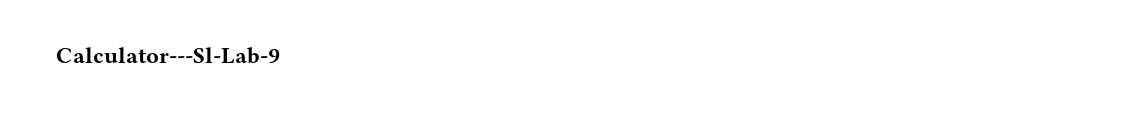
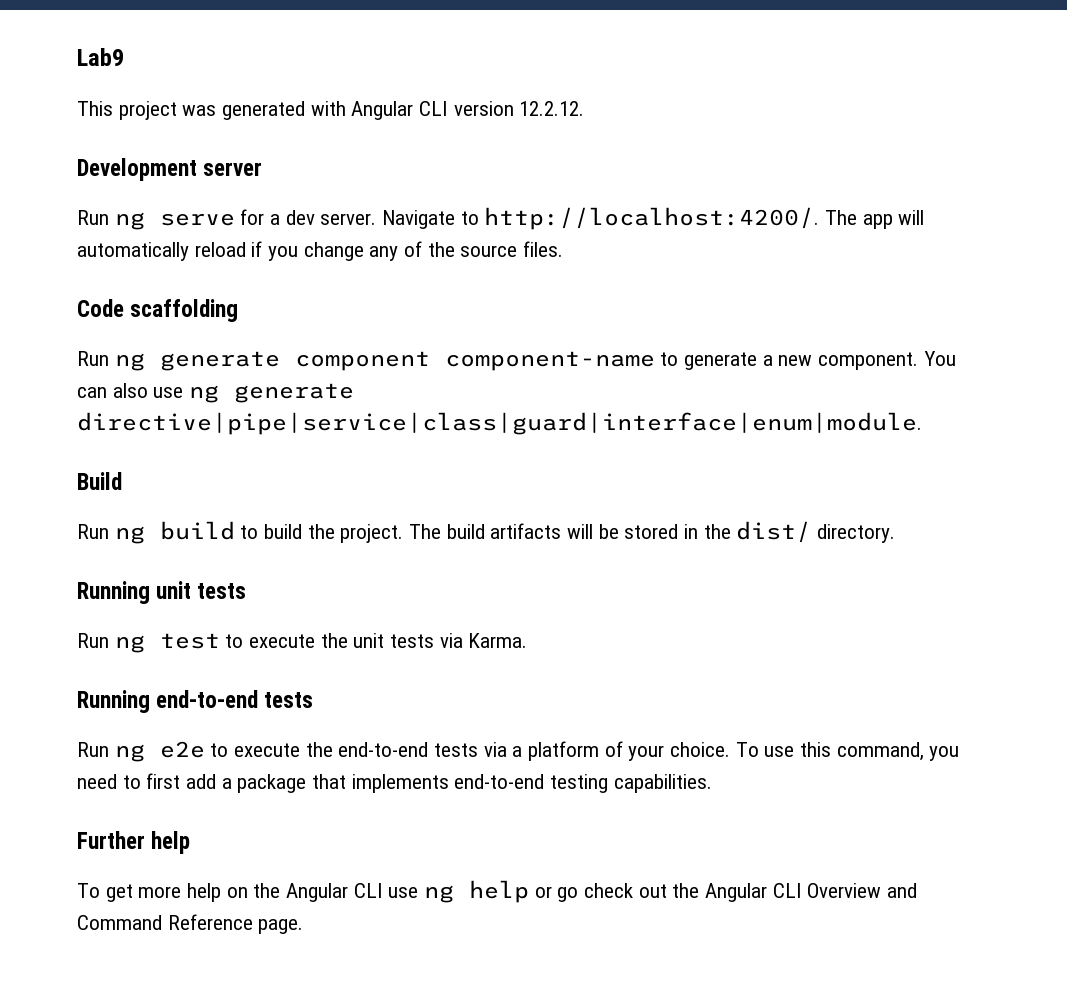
[56,47,280,64] Calculator---Sl-Lab-9 -> [77,48,124,66] [77,101,585,120] [77,158,263,181] [77,207,925,230] [77,241,564,261] [77,299,239,322] [77,351,956,371] [77,383,355,403] [77,412,922,435] [77,472,122,490] [77,521,896,544] [77,581,247,604] [77,633,528,653] [77,690,314,713] [77,741,960,762] [77,773,712,793] [77,831,191,854] [77,880,918,903] [77,914,304,934] Lab9 // This project was generated with Angular CLI version 12.2.12. // Development server // Run ng serve for a dev server. Navigate to http://localhost:4200/. The app will automatically reload if you change any of the source files. // Code scaffolding // Run ng generate component component-name to generate a new component. You can also use ng generate directive|pipe|service|class|guard|interface|enum|module. // Build // Run ng build to build the project. The build artifacts will be stored in the dist/ directory. // Running unit tests // Run ng test to execute the unit tests via Karma. // Running end-to-end tests // Run ng e2e to execute the end-to-end tests via a platform of your choice. To use this command, you need to first add a package that implements end-to-end testing capabilities. // Further help // To get more help on the Angular CLI use ng help or go check out the Angular CLI Overview and Command Reference page.

